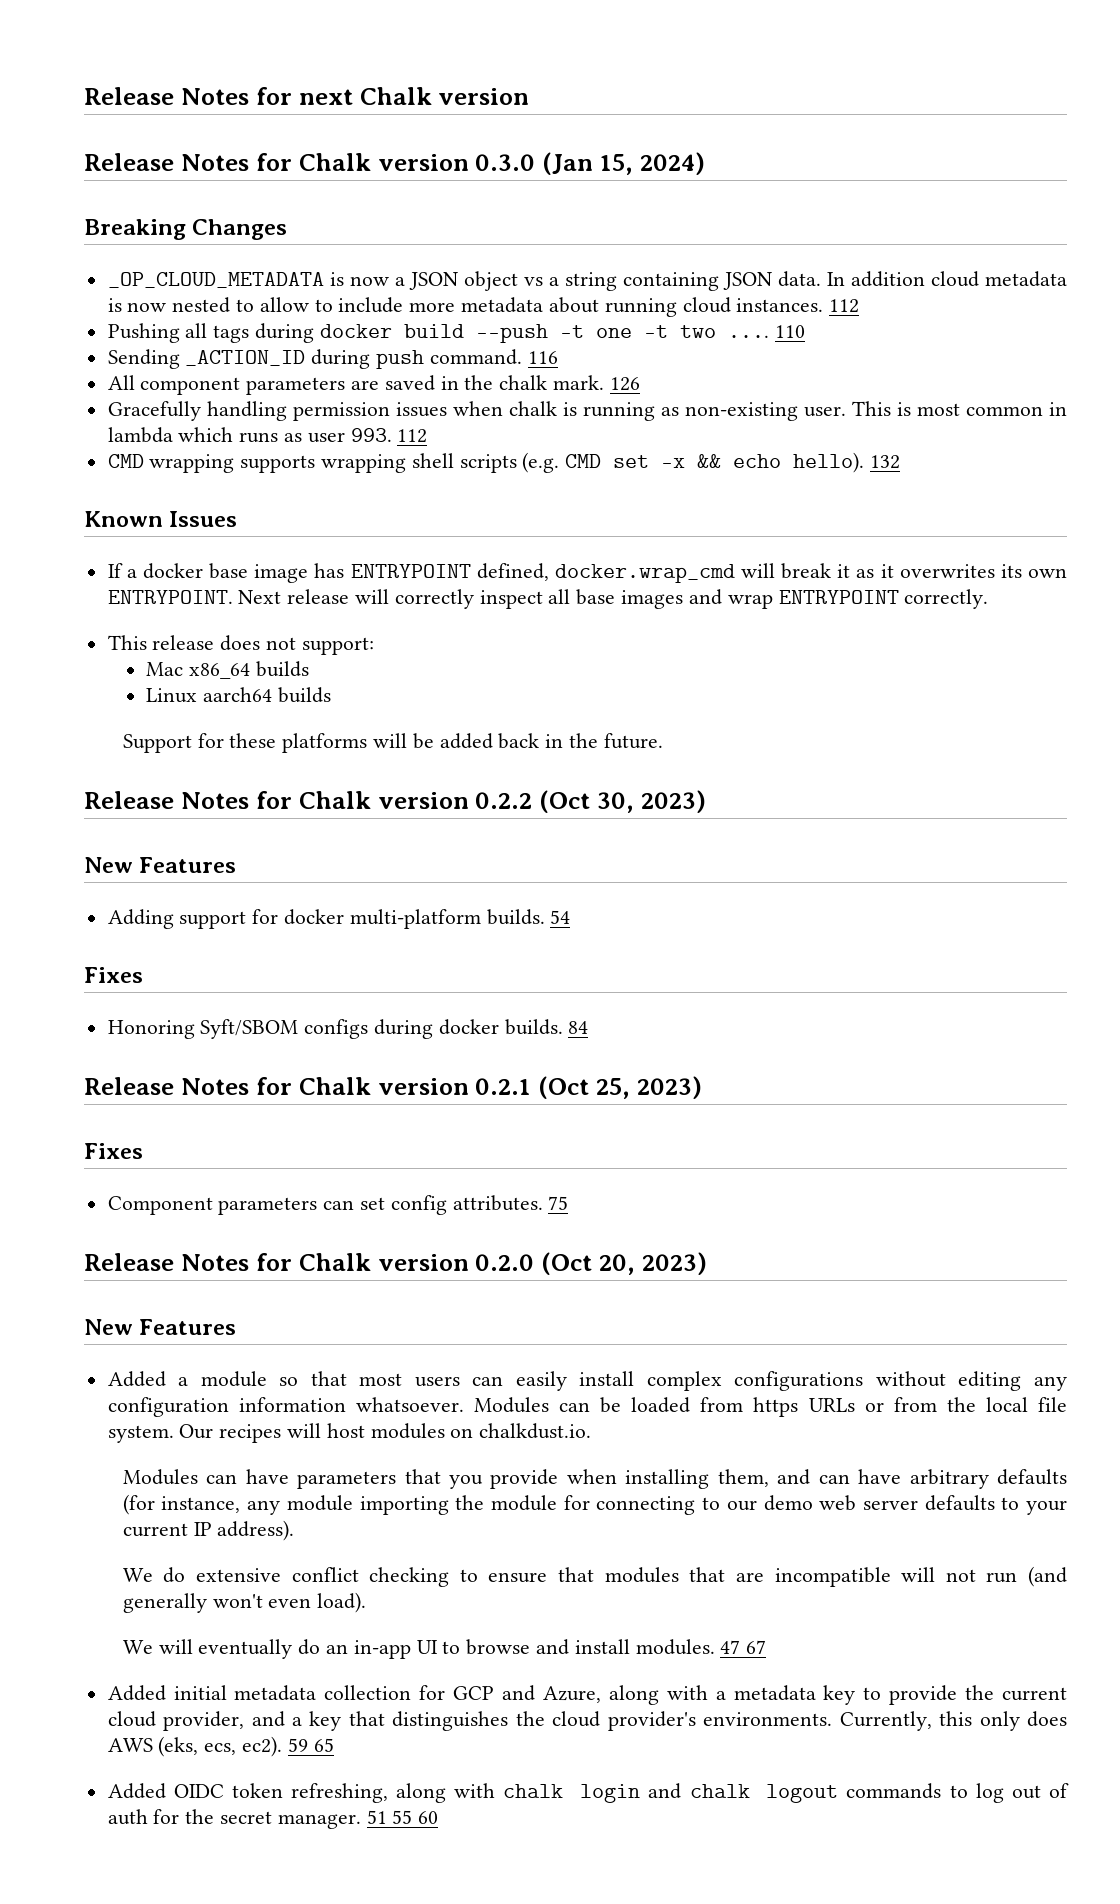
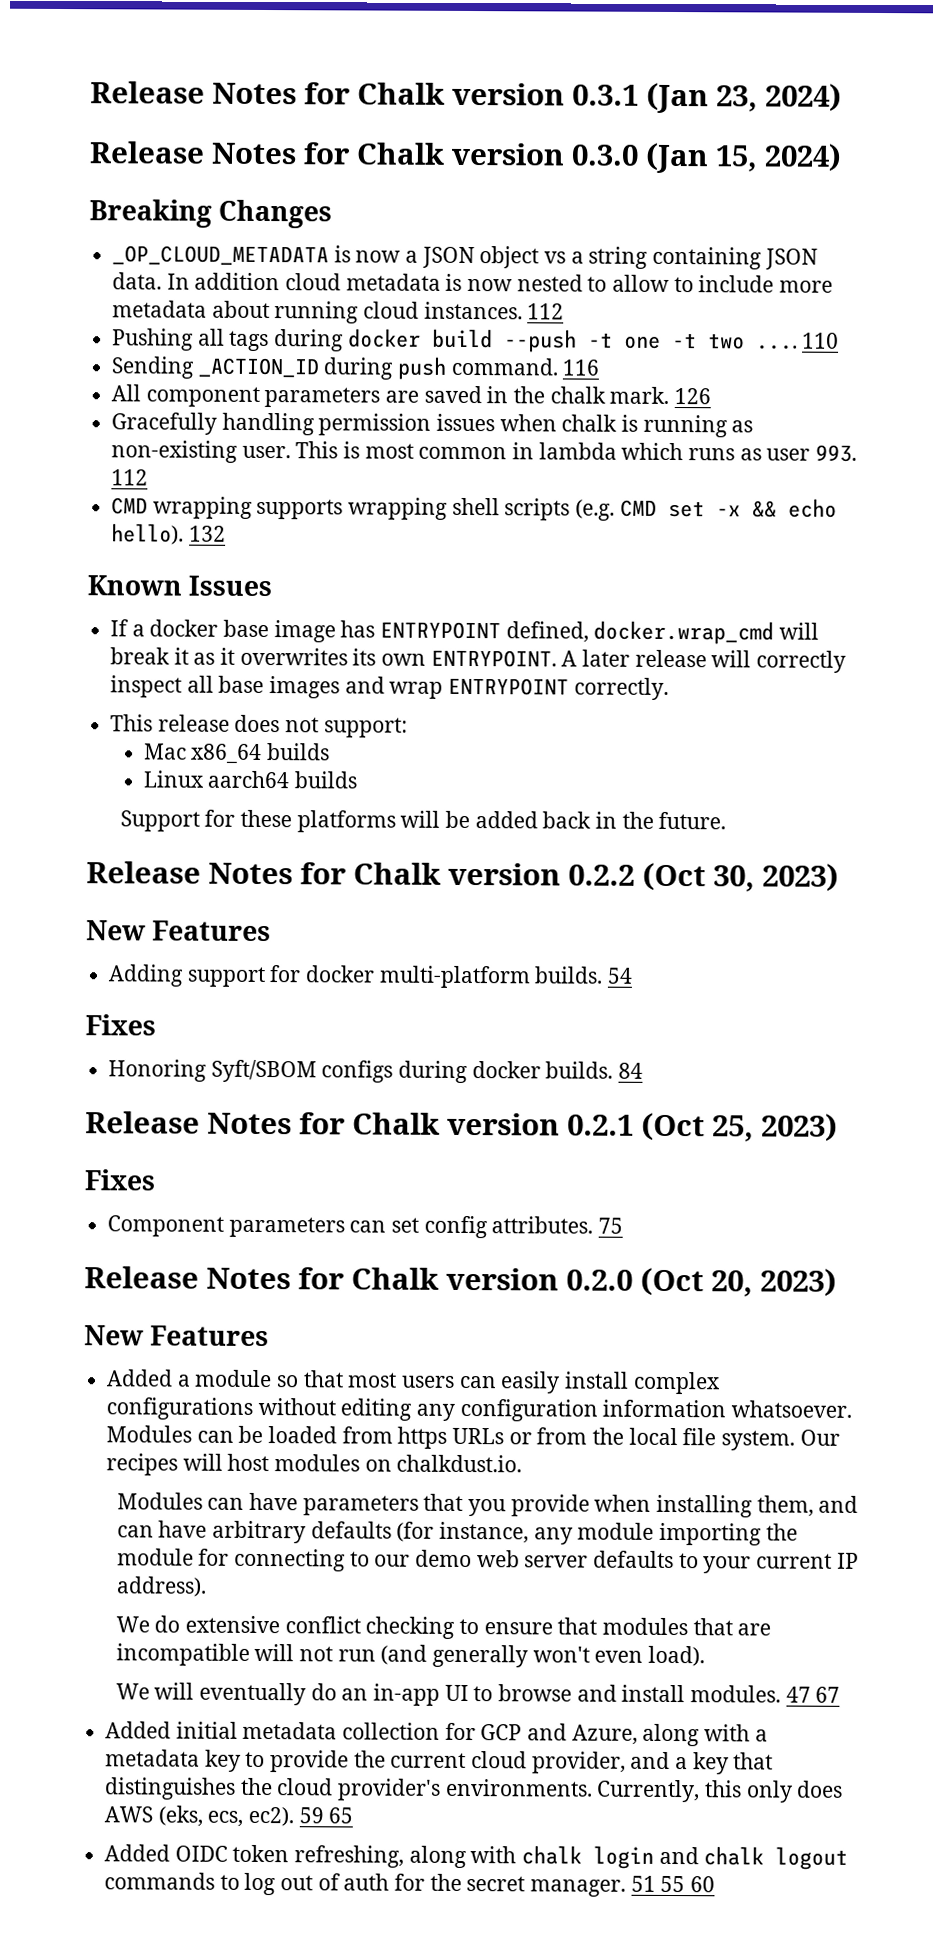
[84,87,530,105] Release Notes for next Chalk version -> [90,81,842,114] Release Notes for Chalk version 0.3.1 (Jan 23, 2024)
[238,590,282,604] Next -> [561,649,631,667] A later

